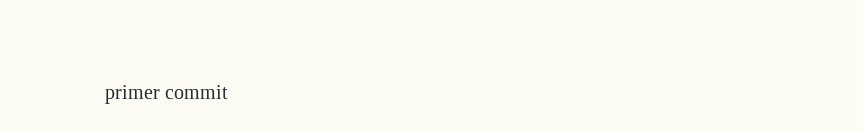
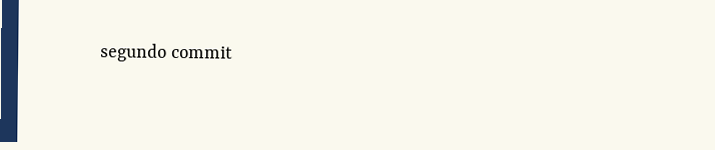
[105,85,160,104] primer -> [100,43,167,62] segundo

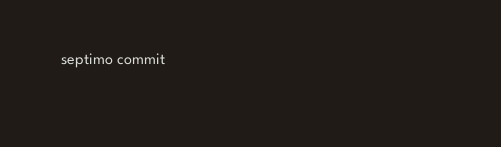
[100,43,167,62] segundo -> [61,53,113,68] septimo

